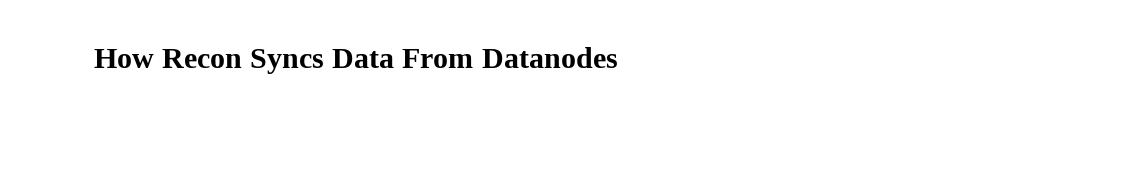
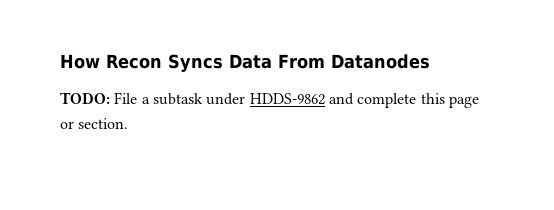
(618, 57) none -> [60,92,479,108] [60,118,129,129] // TODO: File a subtask under HDDS-9862 and complete this page or section.

